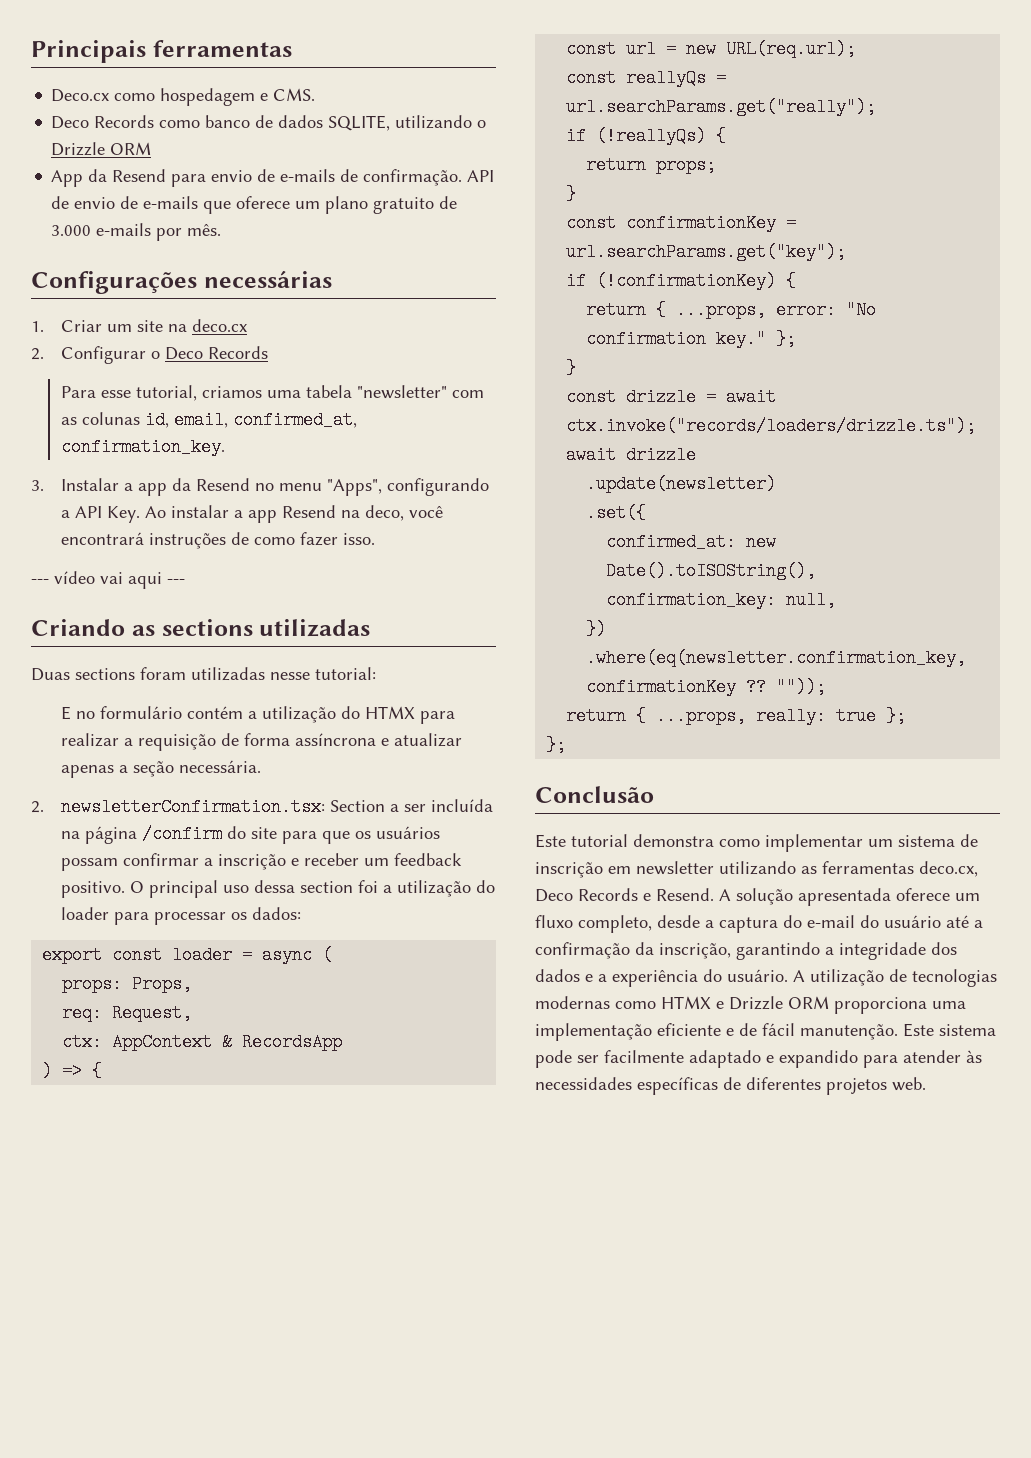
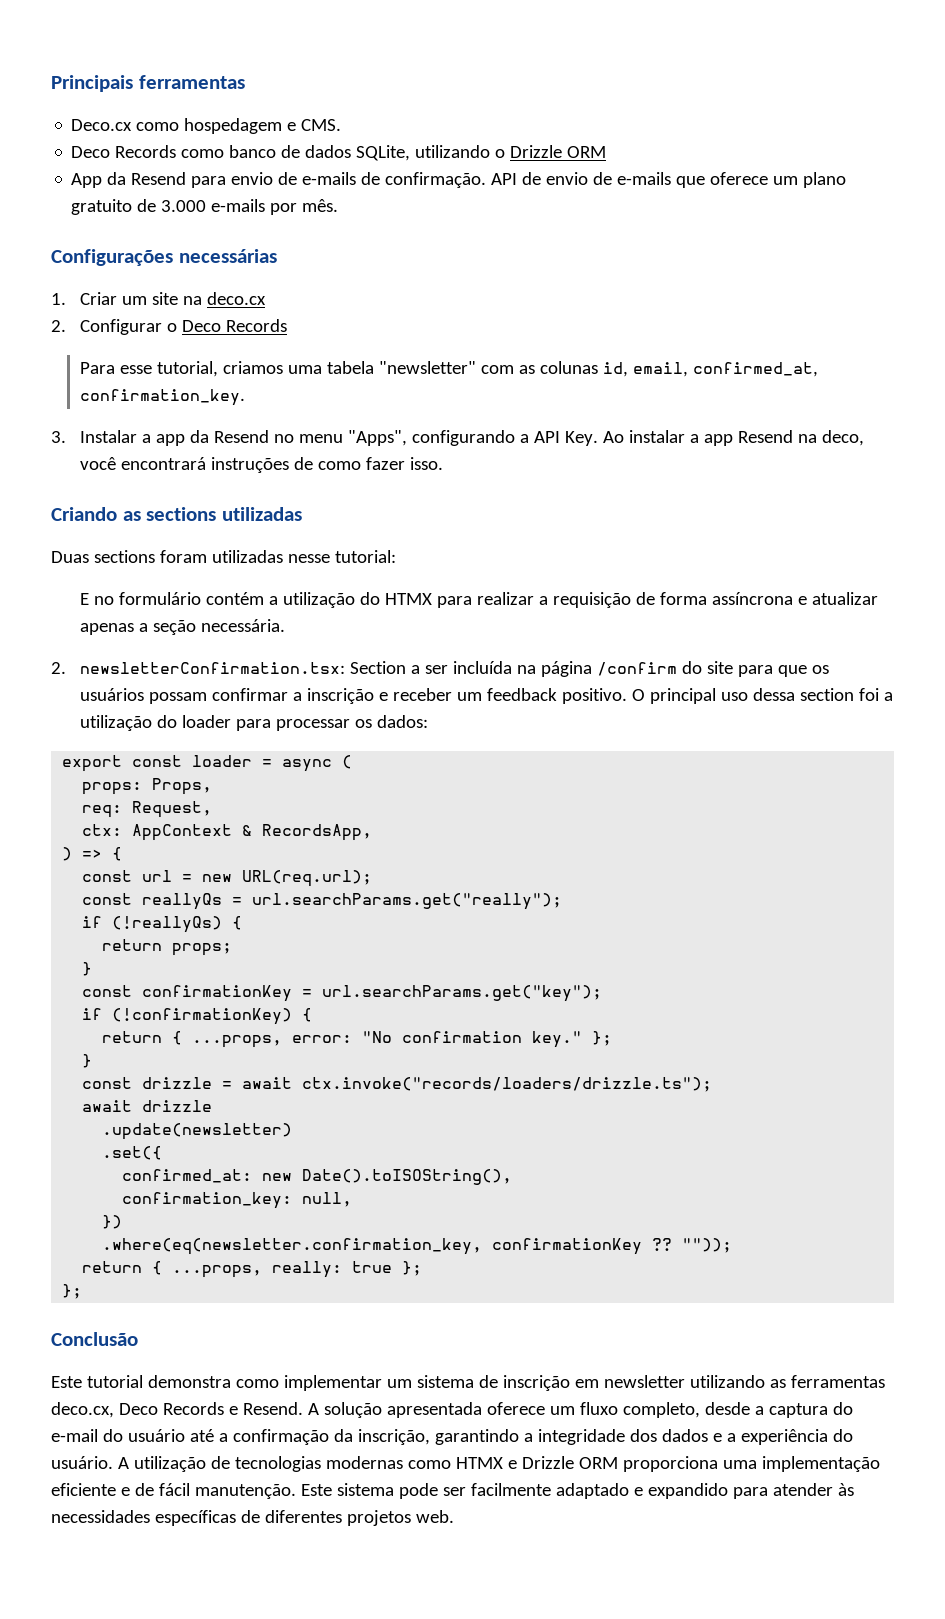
[328,115,391,131] SQLITE, -> [356,145,411,161] SQLite,
[31,571,185,589] // --- vídeo vai aqui --- -> (444, 463) none
[242,1033,343,1051] RecordsApp -> [262,824,373,841] RecordsApp,

